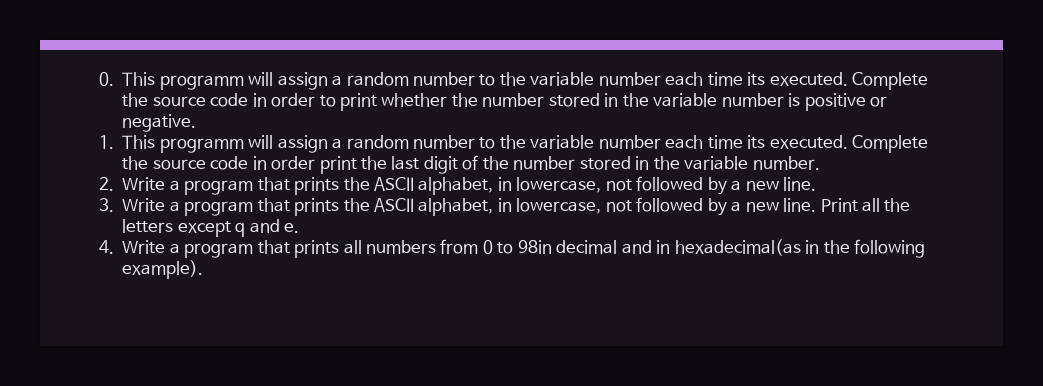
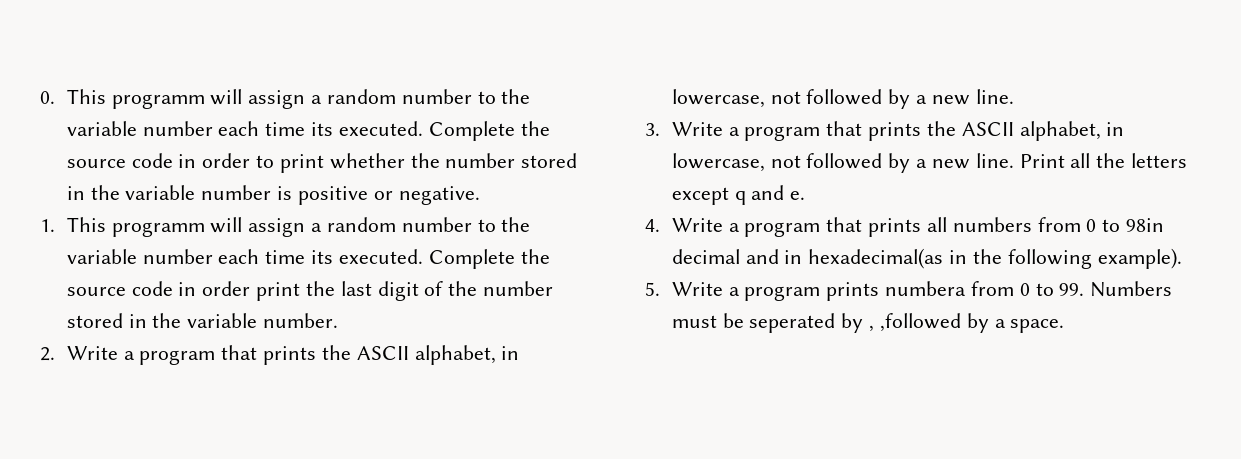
(204, 269) none -> [645,281,1173,301] [671,313,1065,333] // 5. Write a program prints numbera from 0 to 99. Numbers must be seperated by , ,followed by a space.

